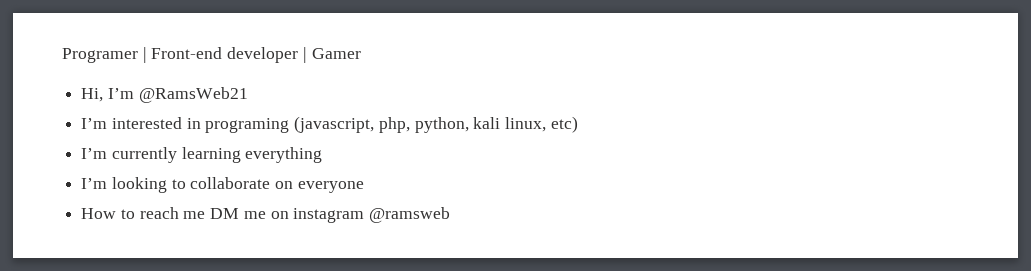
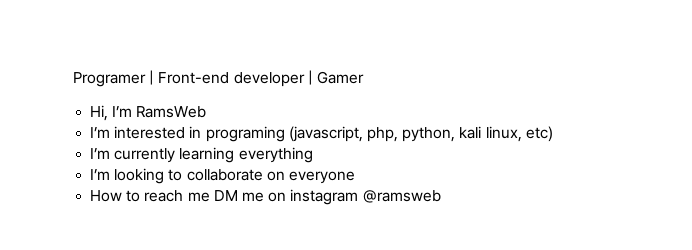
[138,87,248,103] @RamsWeb21 -> [136,106,207,118] RamsWeb

